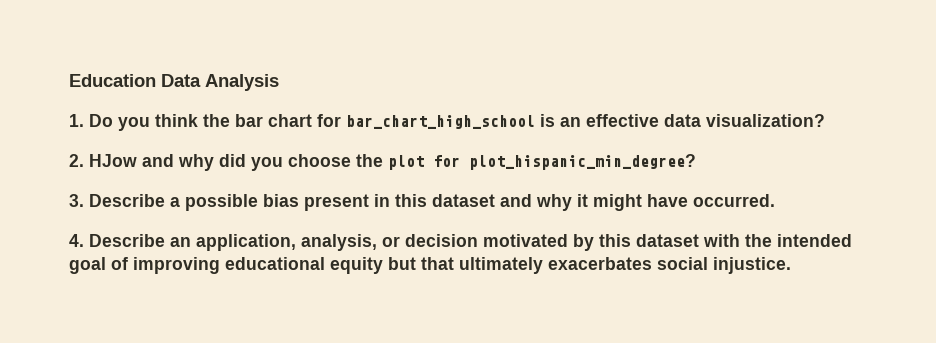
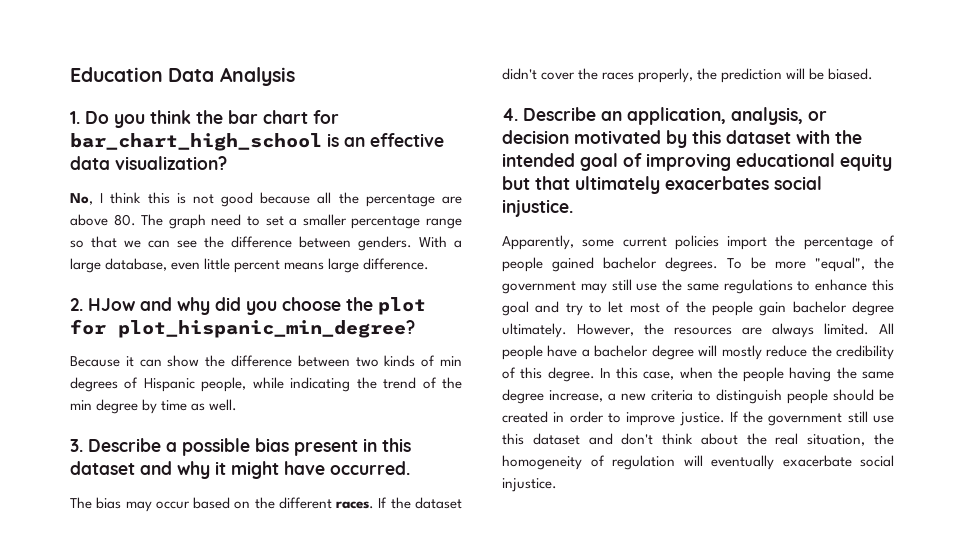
(825, 120) none -> [70,192,463,207] [70,214,462,229] [70,236,462,251] [70,258,430,273] // No, I think this is not good because all the percentage are above 80. The graph need to set a smaller percentage range so that we can see the difference between genders. With a large database, even little percent means large difference.
(696, 162) none -> [70,355,463,367] [70,377,463,392] [70,399,238,414] // Because it can show the difference between two kinds of min degrees of Hispanic people, while indicating the trend of the min degree by time as well.
(775, 200) none -> [70,497,462,512] [502,68,874,83] // The bias may occur based on the different races. If the dataset didn't cover the races properly, the prediction will be biased.
(791, 265) none -> [502,235,895,250] [502,257,894,272] [502,279,894,294] [502,301,894,316] [502,323,894,338] [502,345,894,360] [502,367,894,382] [502,389,894,404] [502,411,894,426] [502,433,894,446] [502,455,894,470] [502,478,557,492] // Apparently, some current policies import the percentage of people gained bachelor degrees. To be more "equal", the government may still use the same regulations to enhance this goal and try to let most of the people gain bachelor degree ultimately. However, the resources are always limited. All people have a bachelor degree will mostly reduce the credibility of this degree. In this case, when the people having the same degree increase, a new criteria to distinguish people should be created in order to improve justice. If the government still use this dataset and don't think about the real situation, the homogeneity of regulation will eventually exacerbate social injustice.

